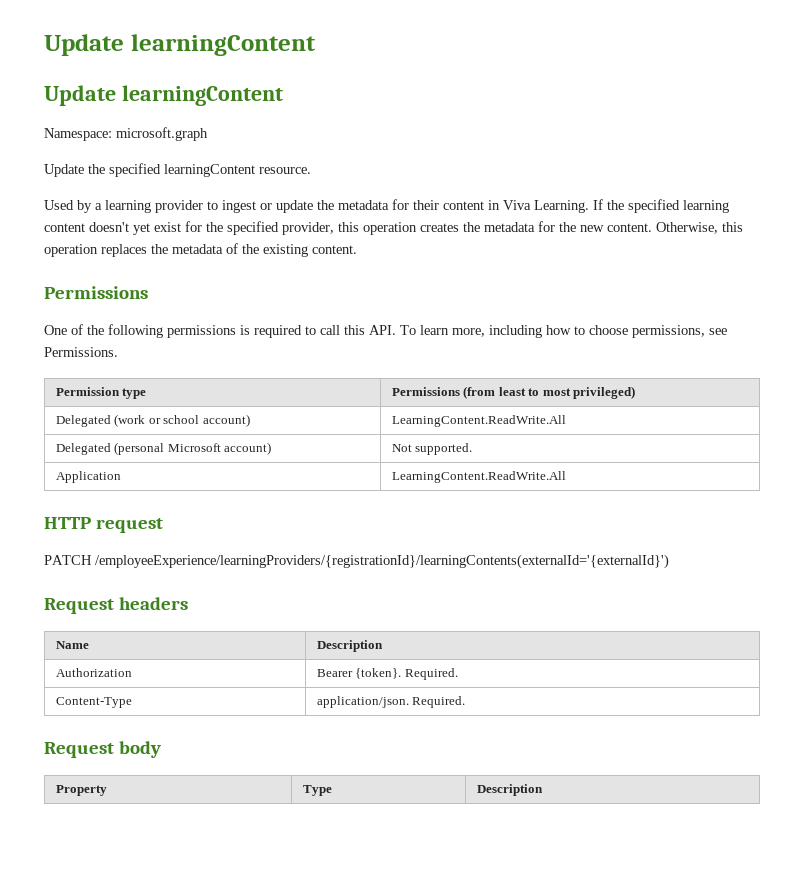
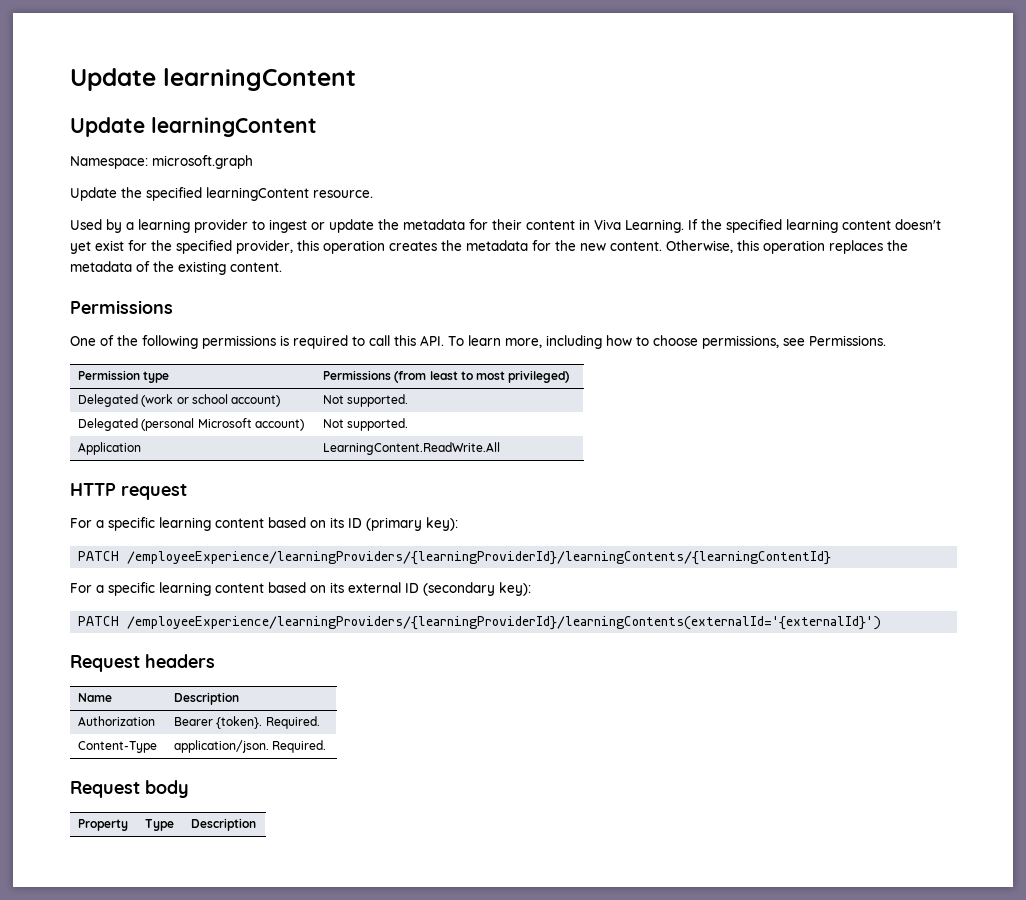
[391,415,566,427] LearningContent.ReadWrite.All -> [323,394,409,407] Not supported.
[44,554,669,569] PATCH /employeeExperience/learningProviders/{registrationId}/learningContents(externalId='{externalId}') -> [70,517,458,531] [78,551,832,565] [70,582,531,596] [78,616,882,630] For a specific learning content based on its ID (primary key): // PATCH /employeeExperience/learningProviders/{learningProviderId}/learningContents/{learningContentId} // For a specific learning content based on its external ID (secondary key): // PATCH /employeeExperience/learningProviders/{learningProviderId}/learningContents(externalId='{externalId}')

